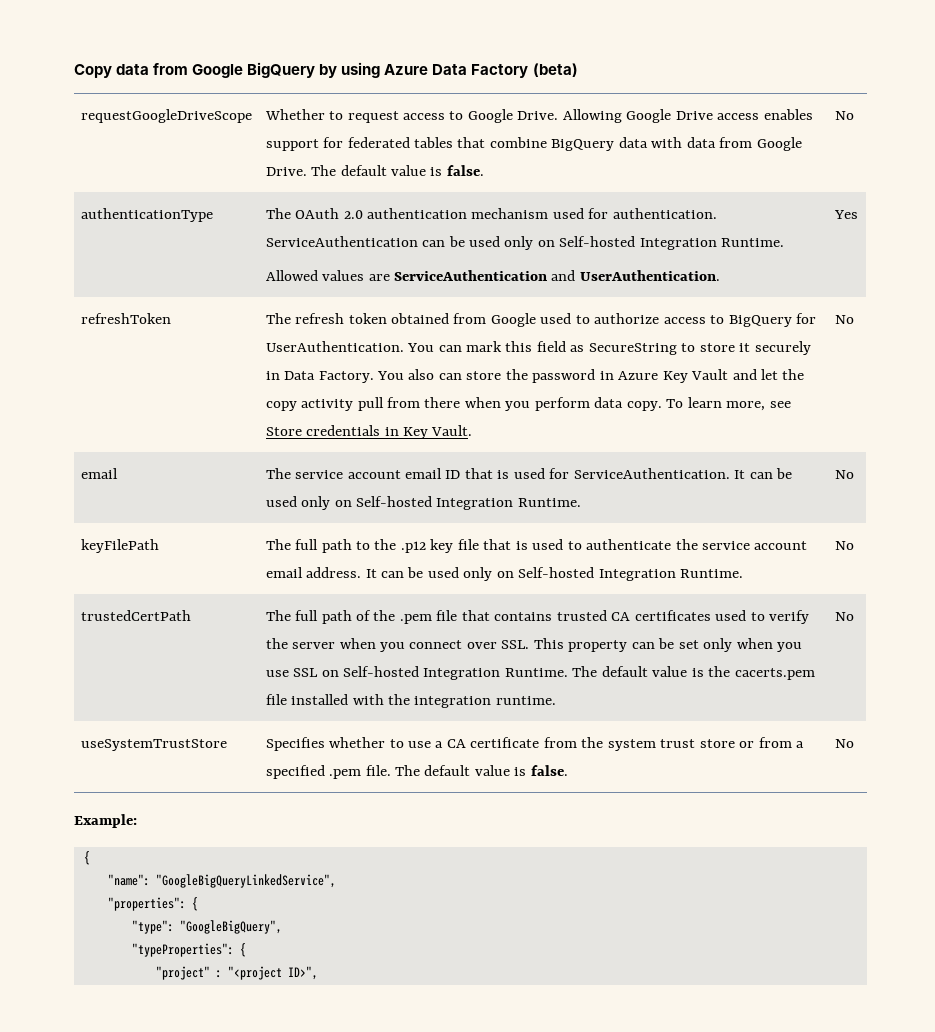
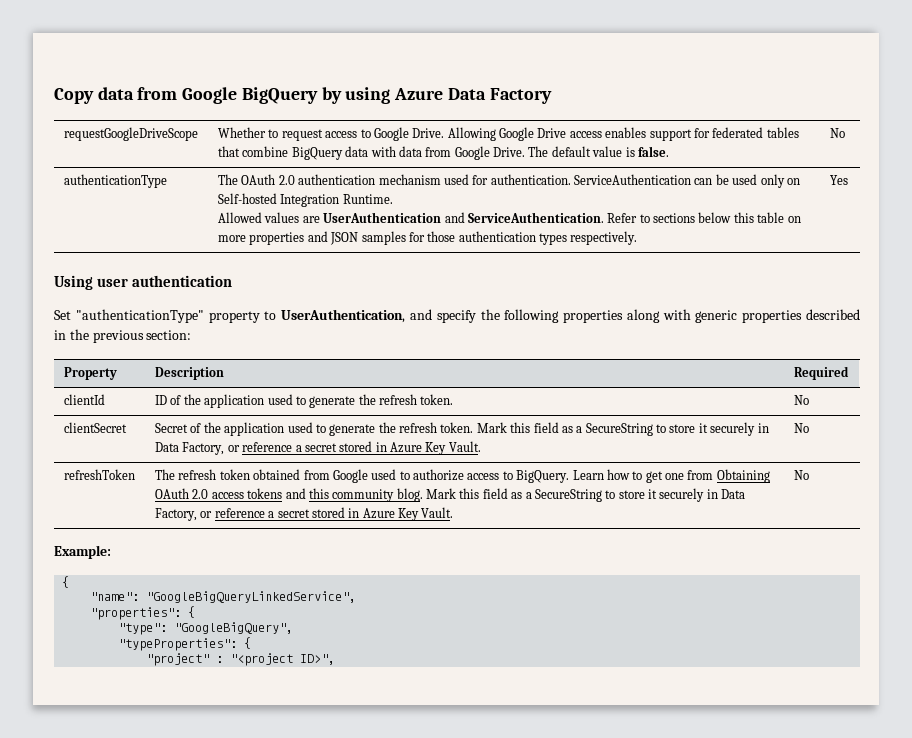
[532,63,578,77] (beta) -> (552, 96) none
[393,270,720,281] [833,210,858,219] ServiceAuthentication and UserAuthentication. | Yes -> [323,212,801,223] [217,231,638,245] [829,175,848,185] [54,275,233,290] [54,309,861,323] [54,329,192,343] [63,367,117,380] [154,367,224,380] [793,366,849,380] [63,394,105,405] [154,394,454,408] [793,395,809,405] [63,422,127,433] [154,422,769,436] [154,441,481,455] [793,423,809,433] UserAuthentication and ServiceAuthentication. Refer to sections below this table on more properties and JSON samples for those authentication types respectively. | Yes // Using user authentication // Set "authenticationType" property to UserAuthentication, and specify the following properties along with generic properties described in the previous section: // Property | Description | Required // clientId | ID of the application used to generate the refresh token. | No // clientSecret | Secret of the application used to generate the refresh token. Mark this field as a SecureString to store it securely in Data Factory, or reference a secret stored in Azure Key Vault. | No
[728,313,817,327] [265,341,811,355] [265,369,805,383] [265,397,791,411] [265,425,473,439] [834,315,854,324] [80,468,118,479] [265,468,793,479] [265,496,581,510] [834,470,854,479] [80,539,159,553] [265,539,808,553] [265,567,744,581] [834,541,854,550] [80,610,191,621] [265,610,809,624] [265,638,802,652] [265,666,815,680] [265,694,556,708] [834,612,854,621] [80,739,227,751] [265,737,804,751] [265,765,568,779] BigQuery for UserAuthentication. You can mark this field as SecureString to store it securely in Data Factory. You also can store the password in Azure Key Vault and let the copy activity pull from there when you perform data copy. To learn more, see Store credentials in Key Vault. | No // email | The service account email ID that is used for ServiceAuthentication. It can be used only on Self-hosted Integration Runtime. | No // keyFilePath | The full path to the .p12 key file that is used to authenticate the service account email address. It can be used only on Self-hosted Integration Runtime. | No // trustedCertPath | The full path of the .pem file that contains trusted CA certificates used to verify the server when you connect over SSL. This property can be set only when you use SSL on Self-hosted Integration Runtime. The default value is the cacerts.pem file installed with the integration runtime. | No // useSystemTrustStore | Specifies whether to use a CA certificate from the system trust store or from a specified .pem file. The default value is false. -> [516,469,770,483] [154,488,746,502] [154,507,454,521] BigQuery. Learn how to get one from Obtaining OAuth 2.0 access tokens and this community blog. Mark this field as a SecureString to store it securely in Data Factory, or reference a secret stored in Azure Key Vault.

